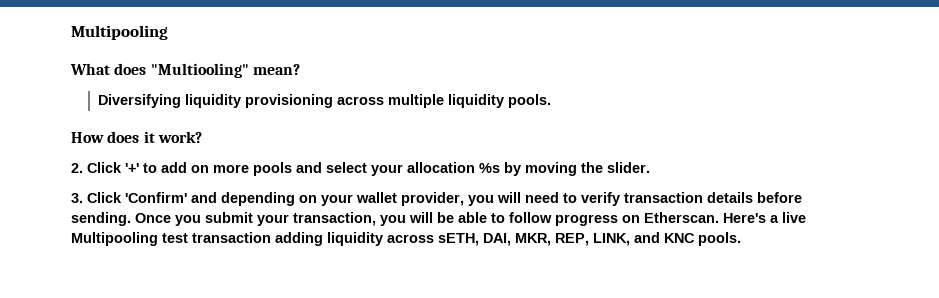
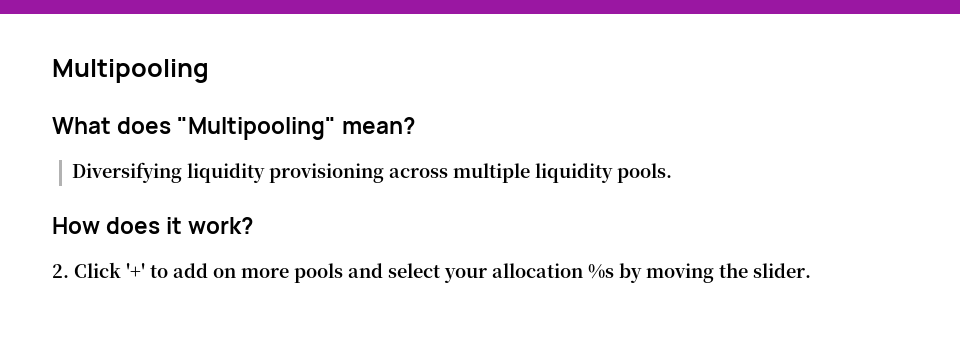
[150,63,249,78] "Multiooling" -> [177,117,337,140] "Multipooling"
[71,192,802,206] [71,212,806,226] [71,232,741,246] // 3. Click 'Confirm' and depending on your wallet provider, you will need to verify transaction details before sending. Once you submit your transaction, you will be able to follow progress on Etherscan. Here's a live Multipooling test transaction adding liquidity across sETH, DAI, MKR, REP, LINK, and KNC pools. -> (811, 270) none

